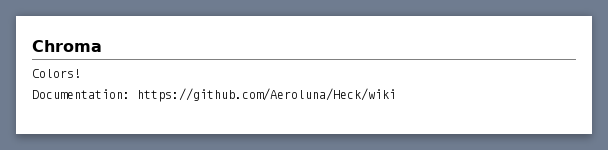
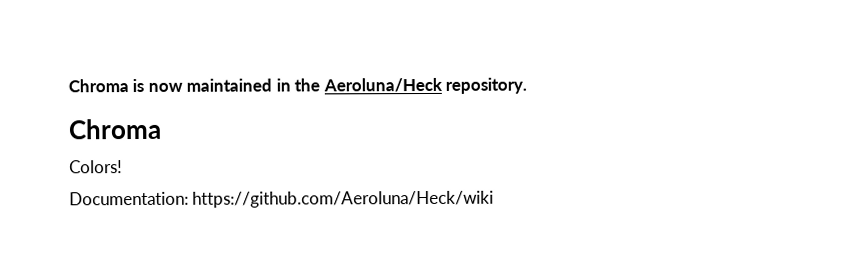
[32,40,102,52] Chroma -> [68,77,528,94] [68,118,162,140] Chroma is now maintained in the Aeroluna/Heck repository. // Chroma

